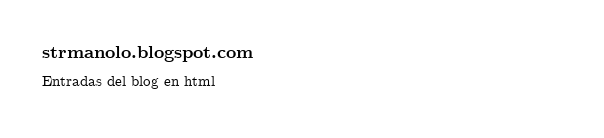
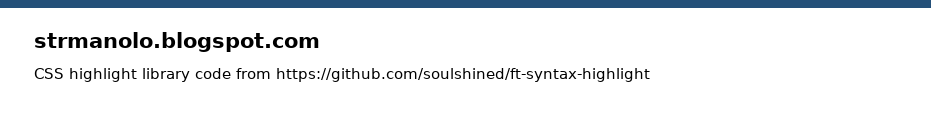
[42,76,215,89] Entradas del blog en html -> [34,68,650,82] CSS highlight library code from https://github.com/soulshined/ft-syntax-highlight

